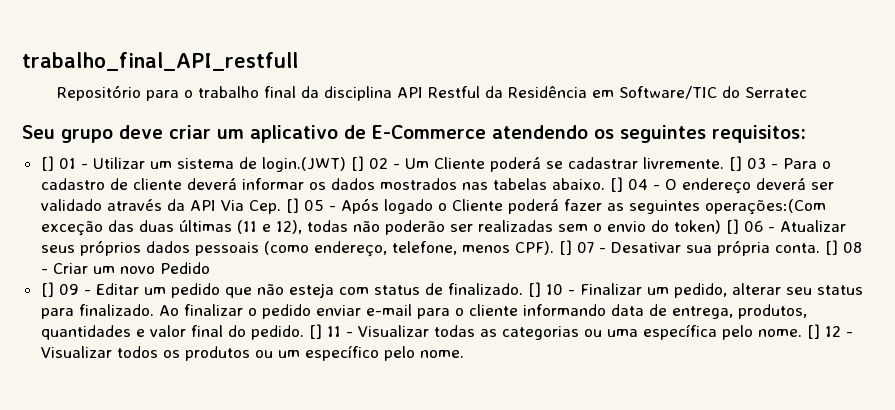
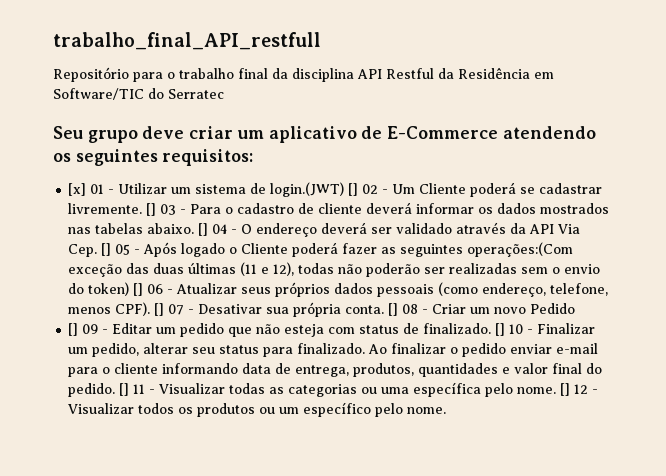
[40,156,54,171] [] -> [68,183,87,196] [x]

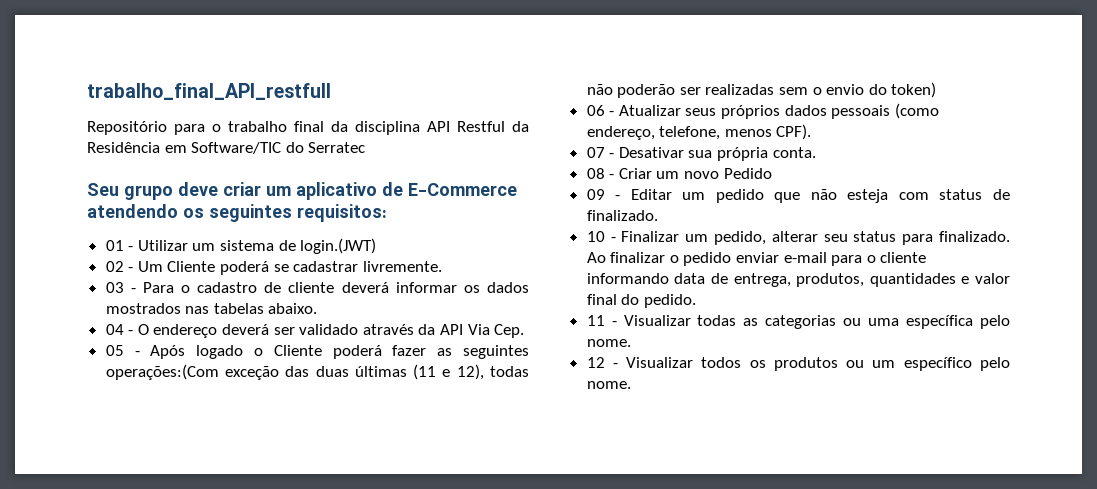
[68,183,87,196] [x] -> (387, 213) none
[348,183,359,196] [] -> (377, 246) //
[146,203,157,216] [] -> (442, 266) //
[198,223,209,236] [] -> (318, 308) //
[101,243,112,256] [] -> (525, 331) //
[133,283,144,296] [] -> (937, 90) //
[154,303,165,316] [] -> (812, 132) //
[388,303,399,316] [] -> (816, 152) //
[68,323,79,336] [] -> (772, 173) none
[495,323,506,336] [] -> (658, 215) //
[119,383,130,396] [] -> (696, 301) //
[560,383,571,396] [] -> (631, 343) //

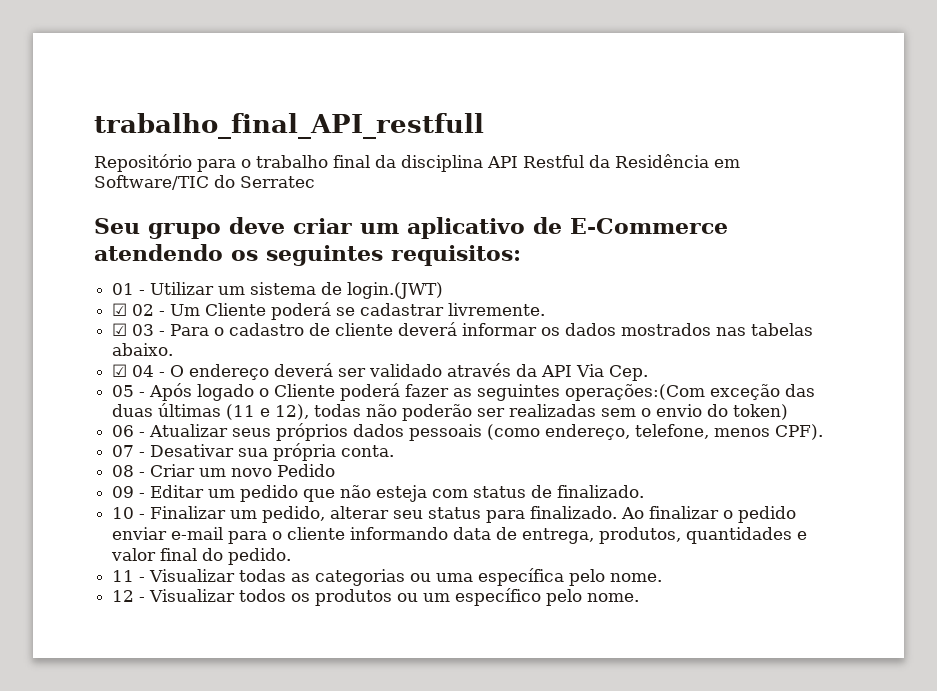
(377, 246) none -> [112,303,128,316] ☑
(442, 266) none -> [112,323,128,336] ☑
(318, 308) none -> [112,364,128,377] ☑

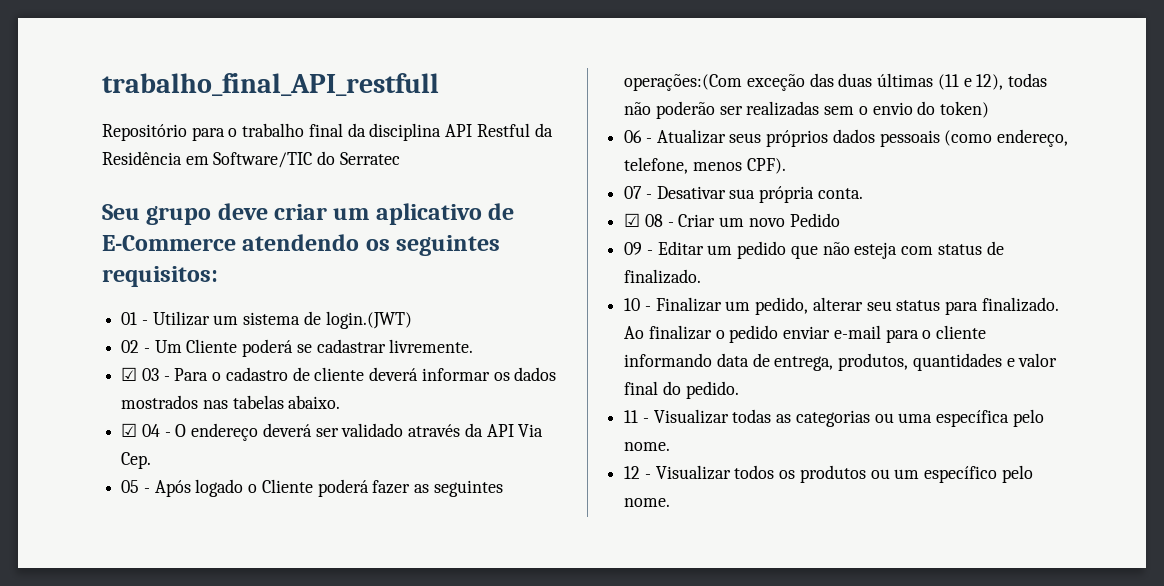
[112,303,128,316] ☑ -> (412, 320) none
(395, 451) none -> [624,213,641,227] ☑

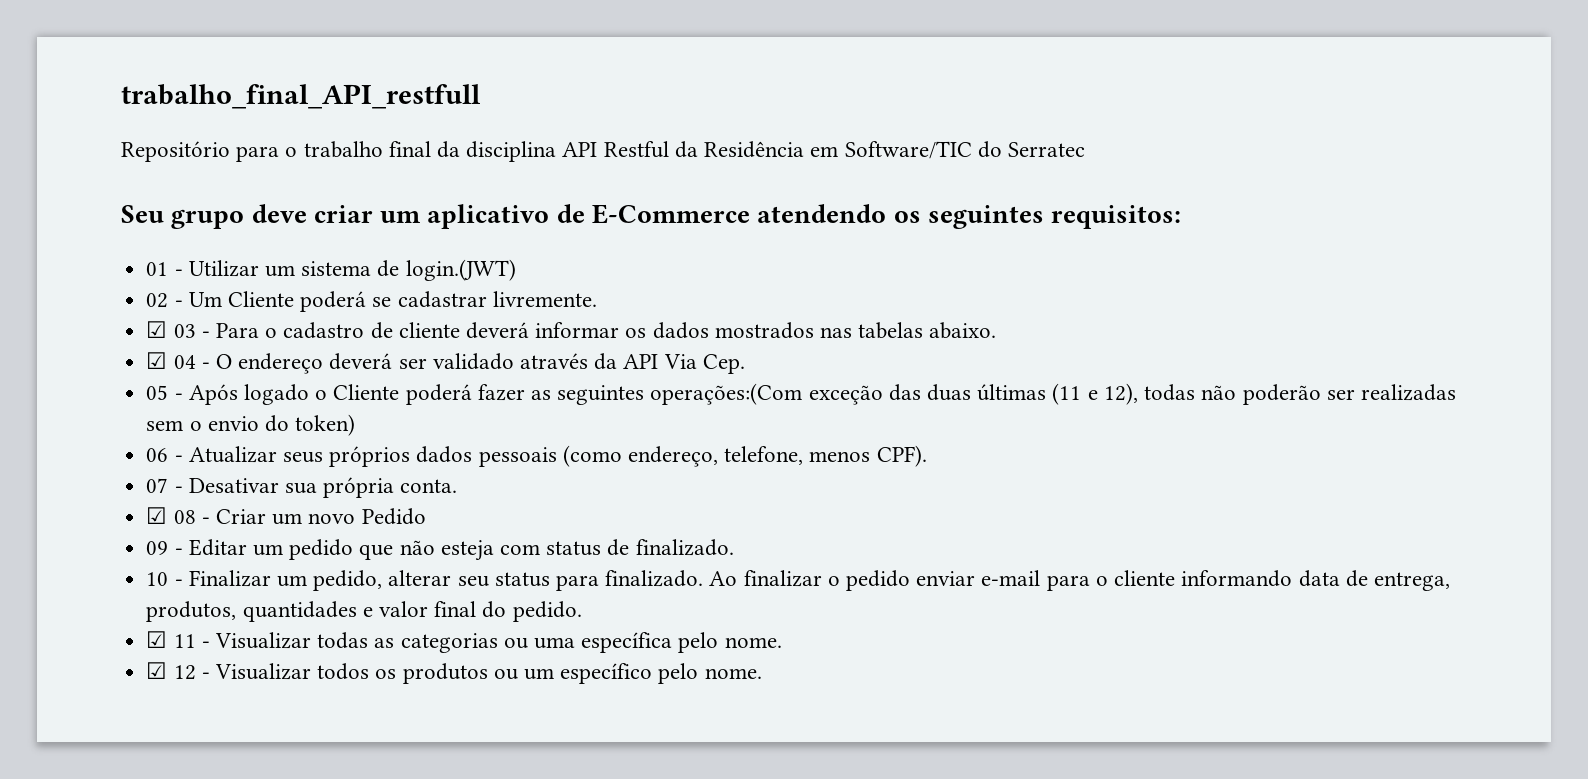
(739, 390) none -> [146,631,168,648] ☑
(671, 446) none -> [146,662,168,679] ☑

